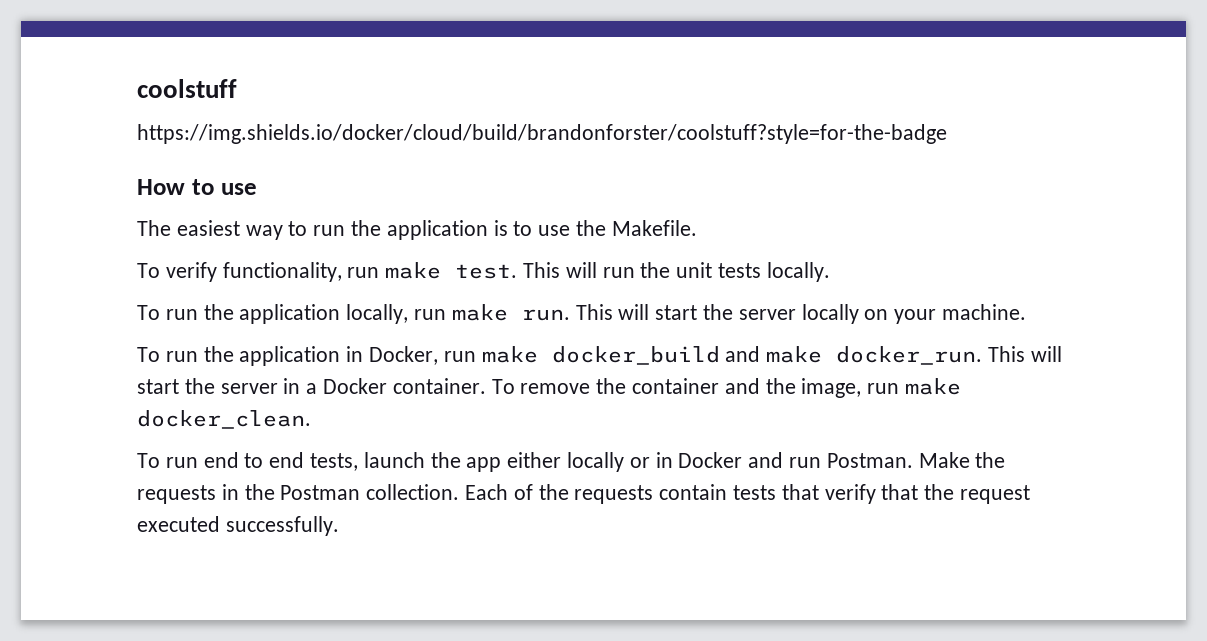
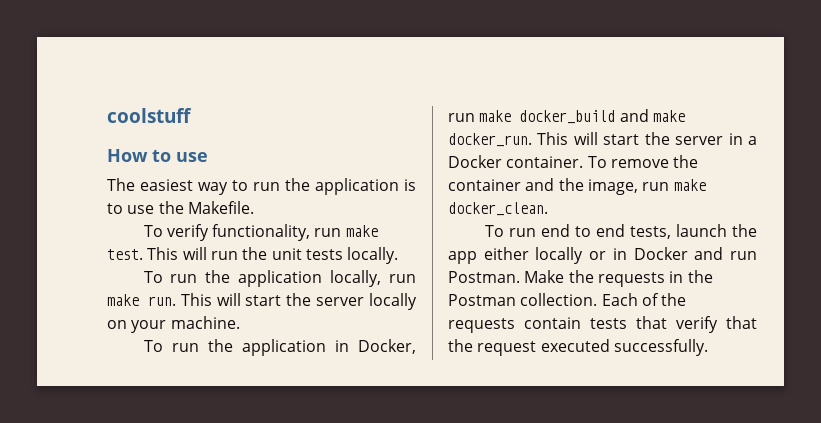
[137,124,947,144] // https://img.shields.io/docker/cloud/build/brandonforster/coolstuff?style=for-the-badge -> (192, 115) none

